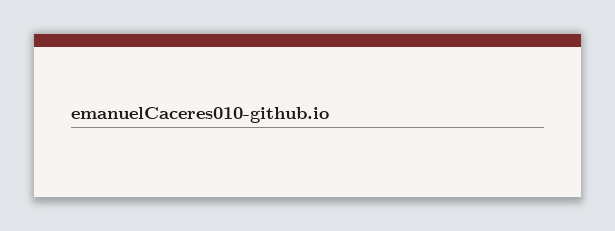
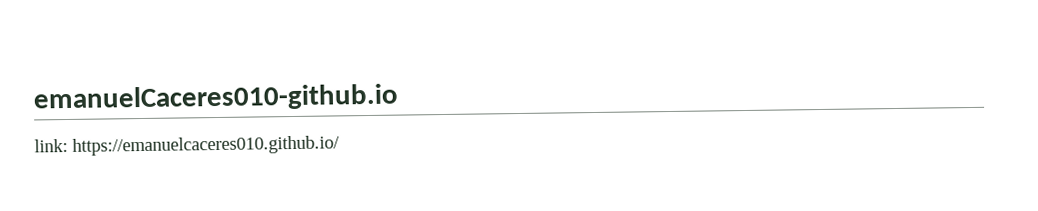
(329, 115) none -> [34,135,340,156] // link: https://emanuelcaceres010.github.io/

